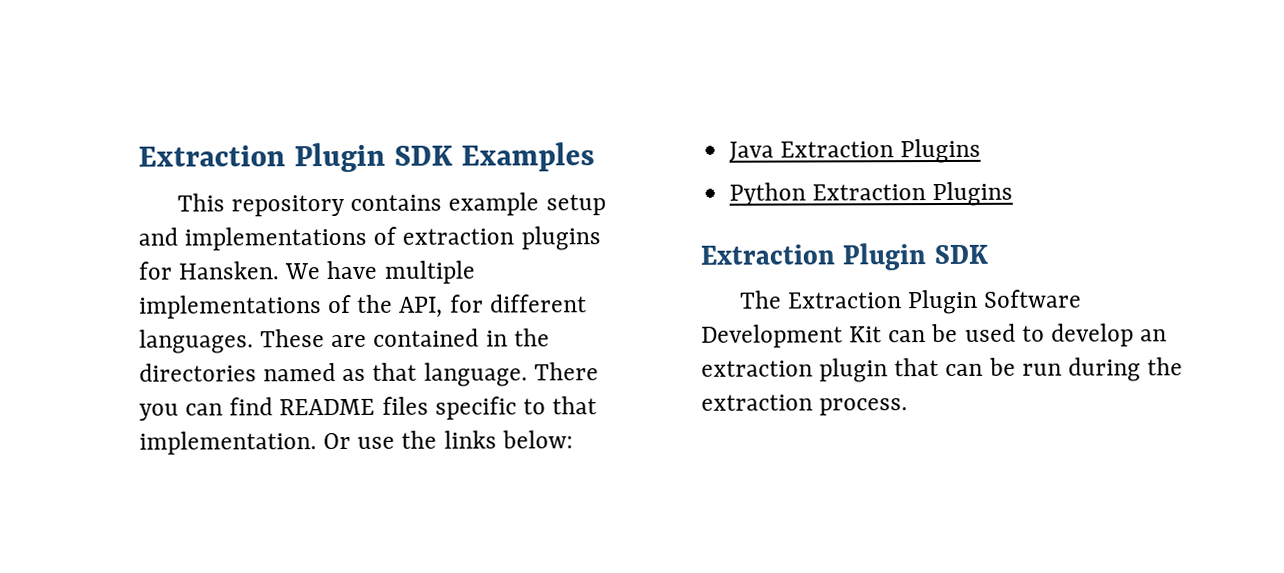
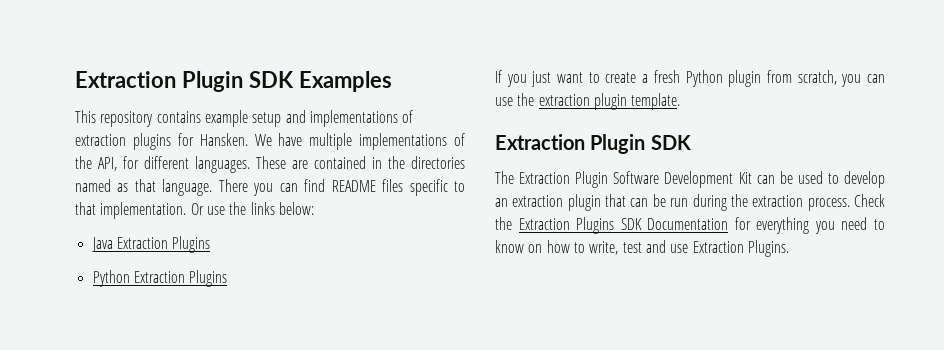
(1014, 194) none -> [495,70,885,87] [495,93,681,110] // If you just want to create a fresh Python plugin from scratch, you can use the extraction plugin template.
(909, 407) none -> [854,194,885,207] [495,217,885,234] [495,240,789,257] Check the Extraction Plugins SDK Documentation for everything you need to know on how to write, test and use Extraction Plugins.

